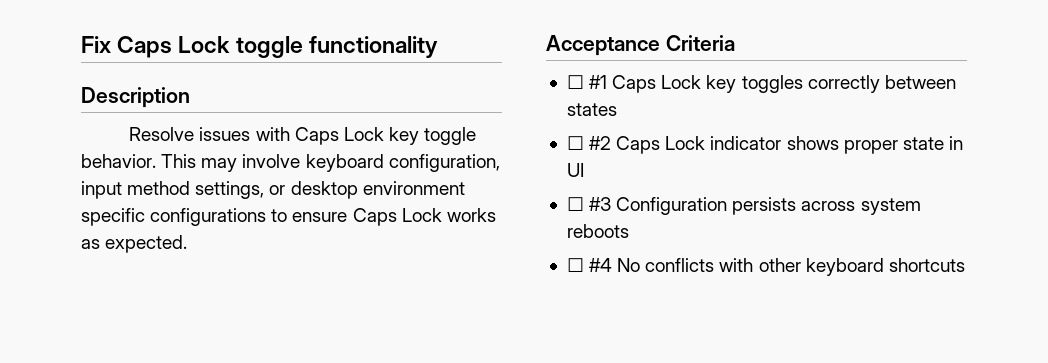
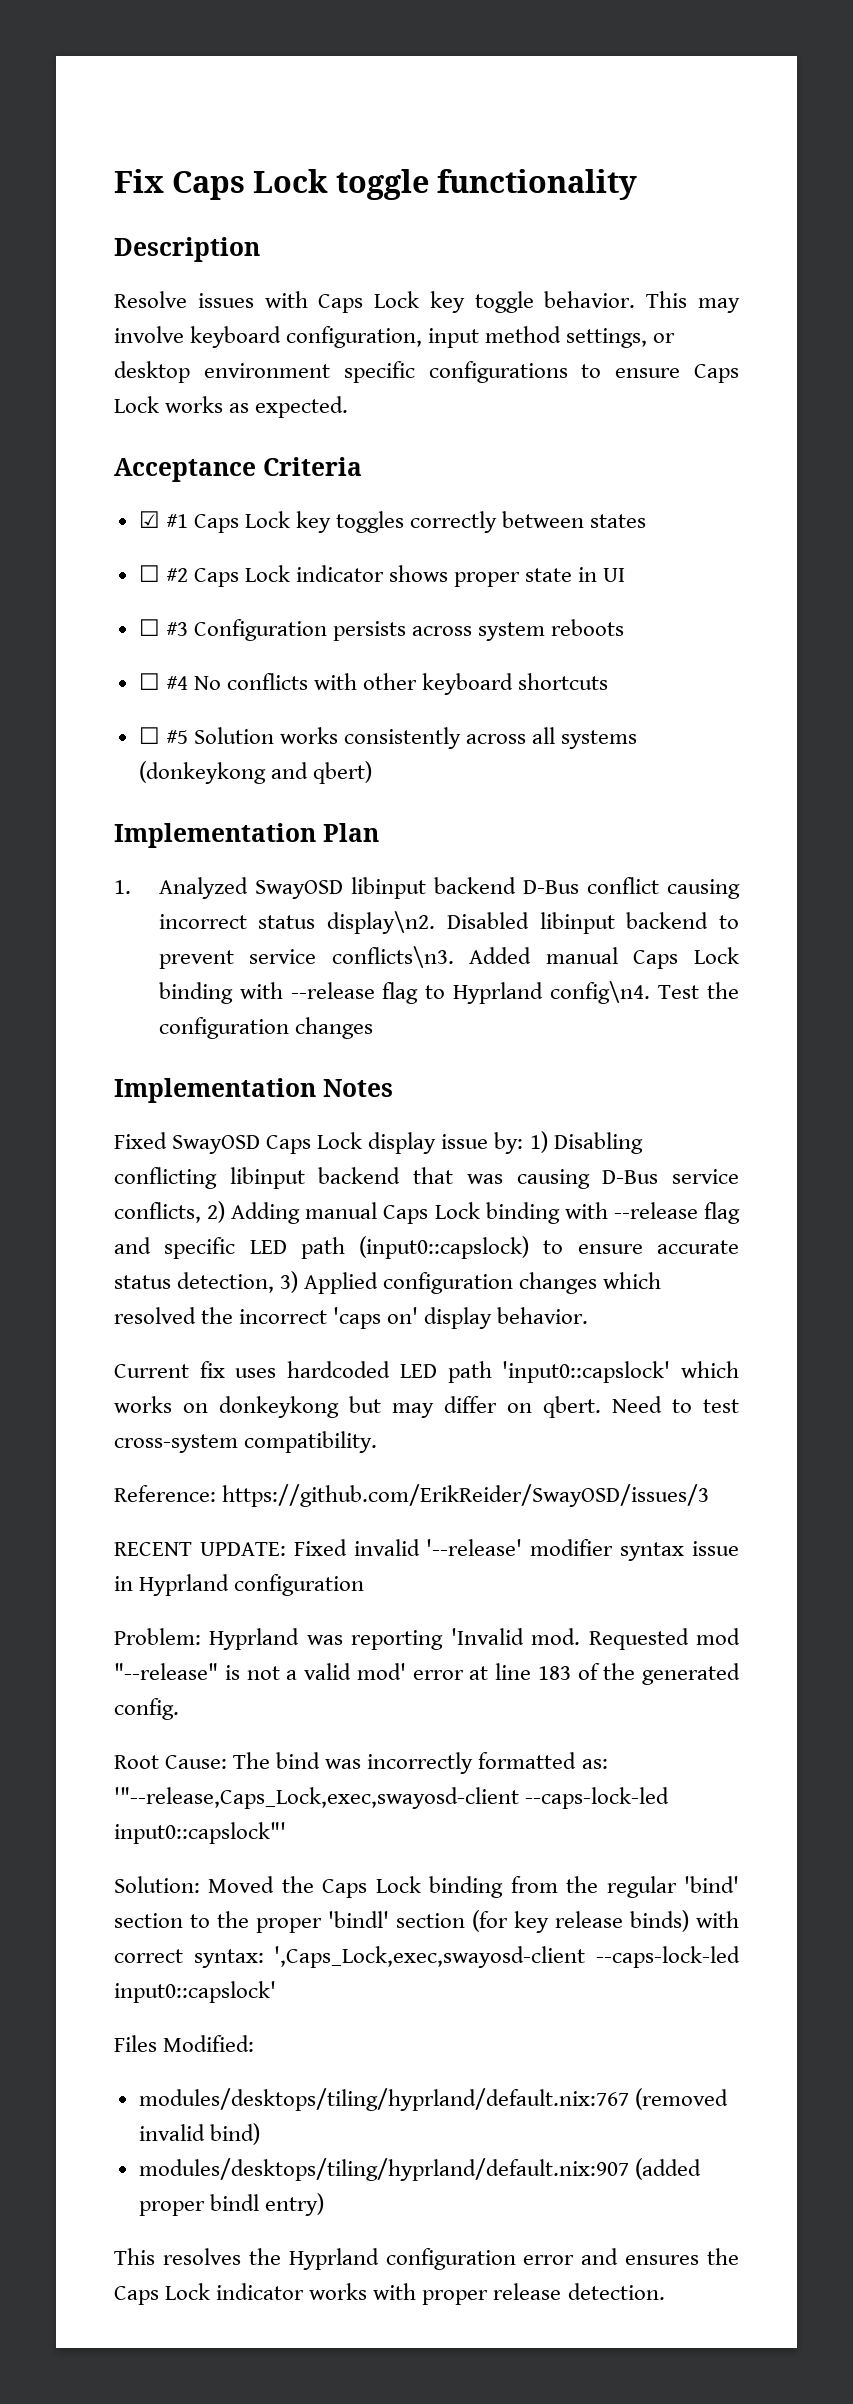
[566,75,584,89] ☐ -> [138,511,160,528] ☑
(965, 265) none -> [138,727,638,749] [138,761,372,784] [114,823,379,848] [114,877,740,899] [158,911,739,934] [158,946,739,969] [158,981,740,1004] [158,1017,373,1039] [114,1078,393,1103] [114,1131,643,1154] [114,1167,739,1189] [114,1201,740,1224] [114,1236,739,1259] [114,1271,662,1294] [114,1307,589,1329] [114,1361,739,1383] [114,1396,739,1418] [114,1431,378,1453] [114,1484,710,1507] [114,1539,739,1561] [114,1574,365,1596] [114,1628,741,1650] [114,1663,740,1685] [114,1698,179,1720] [114,1752,608,1774] [114,1787,670,1809] [114,1822,286,1844] [114,1876,740,1898] [114,1910,739,1933] [114,1946,740,1968] [114,1981,276,2003] [114,2035,255,2052] [138,2088,728,2111] [138,2123,260,2145] [138,2158,701,2181] [138,2193,324,2216] [114,2248,739,2270] [114,2283,665,2305] // ☐ #5 Solution works consistently across all systems (donkeykong and qbert) // Implementation Plan // 1. Analyzed SwayOSD libinput backend D-Bus conflict causing incorrect status display\n2. Disabled libinput backend to prevent service conflicts\n3. Added manual Caps Lock binding with --release flag to Hyprland config\n4. Test the configuration changes // Implementation Notes // Fixed SwayOSD Caps Lock display issue by: 1) Disabling conflicting libinput backend that was causing D-Bus service conflicts, 2) Adding manual Caps Lock binding with --release flag and specific LED path (input0::capslock) to ensure accurate status detection, 3) Applied configuration changes which resolved the incorrect 'caps on' display behavior. // Current fix uses hardcoded LED path 'input0::capslock' which works on donkeykong but may differ on qbert. Need to test cross-system compatibility. // Reference: https://github.com/ErikReider/SwayOSD/issues/3 // RECENT UPDATE: Fixed invalid '--release' modifier syntax issue in Hyprland configuration // Problem: Hyprland was reporting 'Invalid mod. Requested mod "--release" is not a valid mod' error at line 183 of the generated config. // Root Cause: The bind was incorrectly formatted as: '"--release,Caps_Lock,exec,swayosd-client --caps-lock-led input0::capslock"' // Solution: Moved the Caps Lock binding from the regular 'bind' section to the proper 'bindl' section (for key release binds) with correct syntax: ',Caps_Lock,exec,swayosd-client --caps-lock-led input0::capslock' // Files Modified: // modules/desktops/tiling/hyprland/default.nix:767 (removed invalid bind) // modules/desktops/tiling/hyprland/default.nix:907 (added proper bindl entry) // This resolves the Hyprland configuration error and ensures the Caps Lock indicator works with proper release detection.

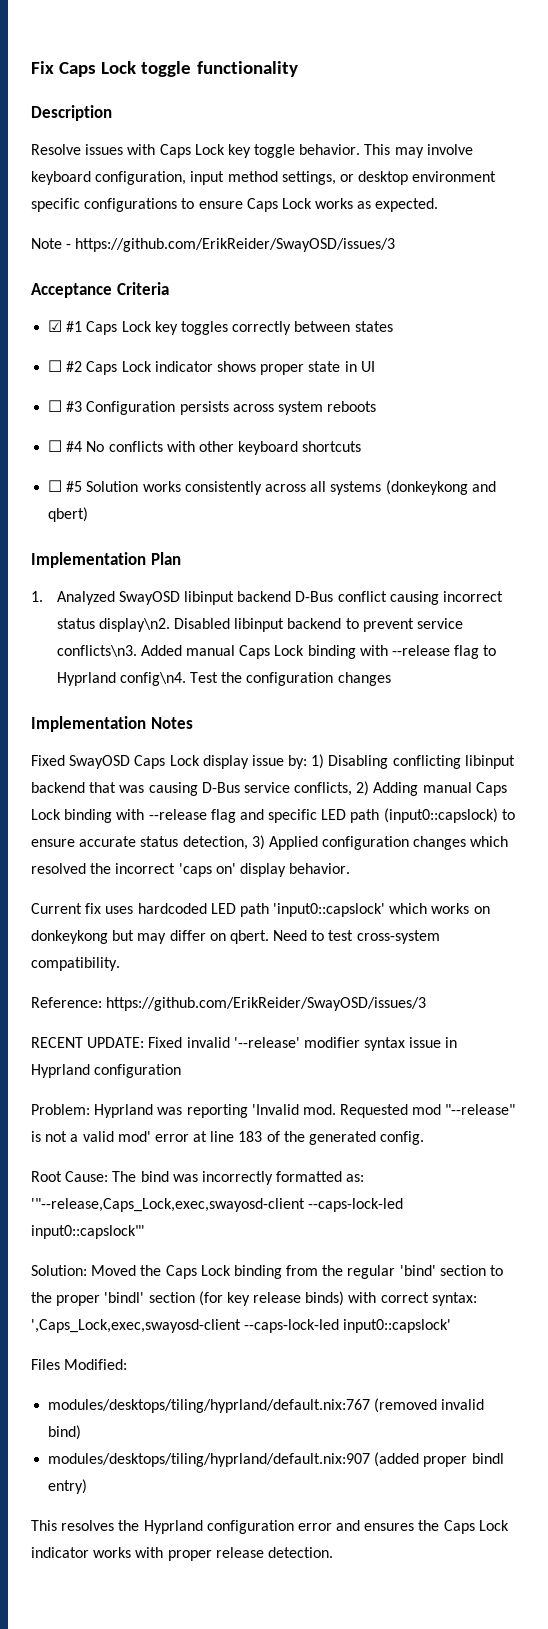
(349, 407) none -> [31,238,396,252] // Note - https://github.com/ErikReider/SwayOSD/issues/3

